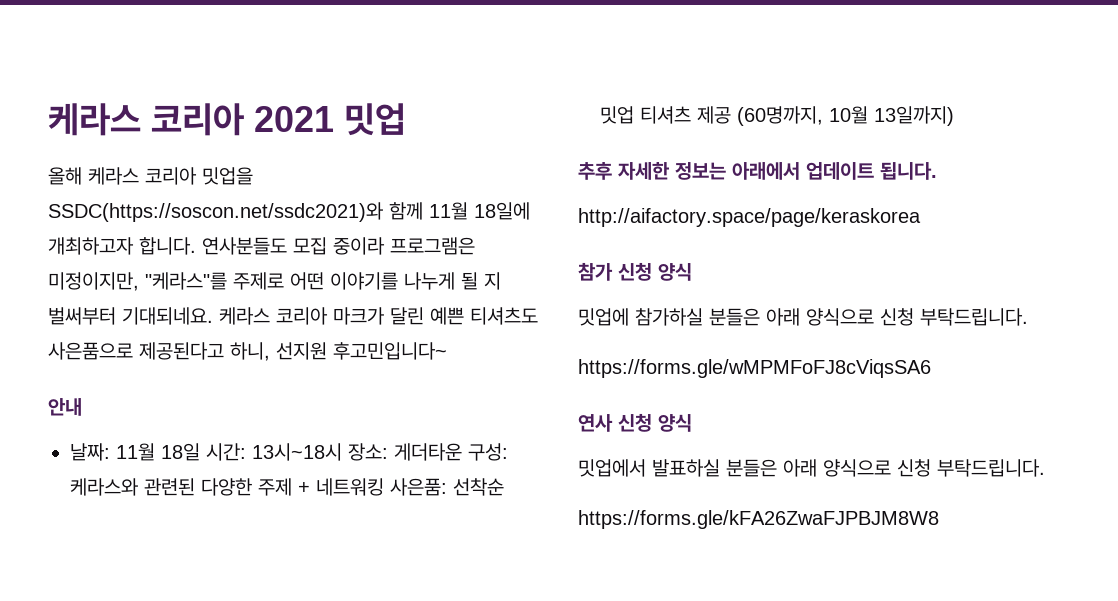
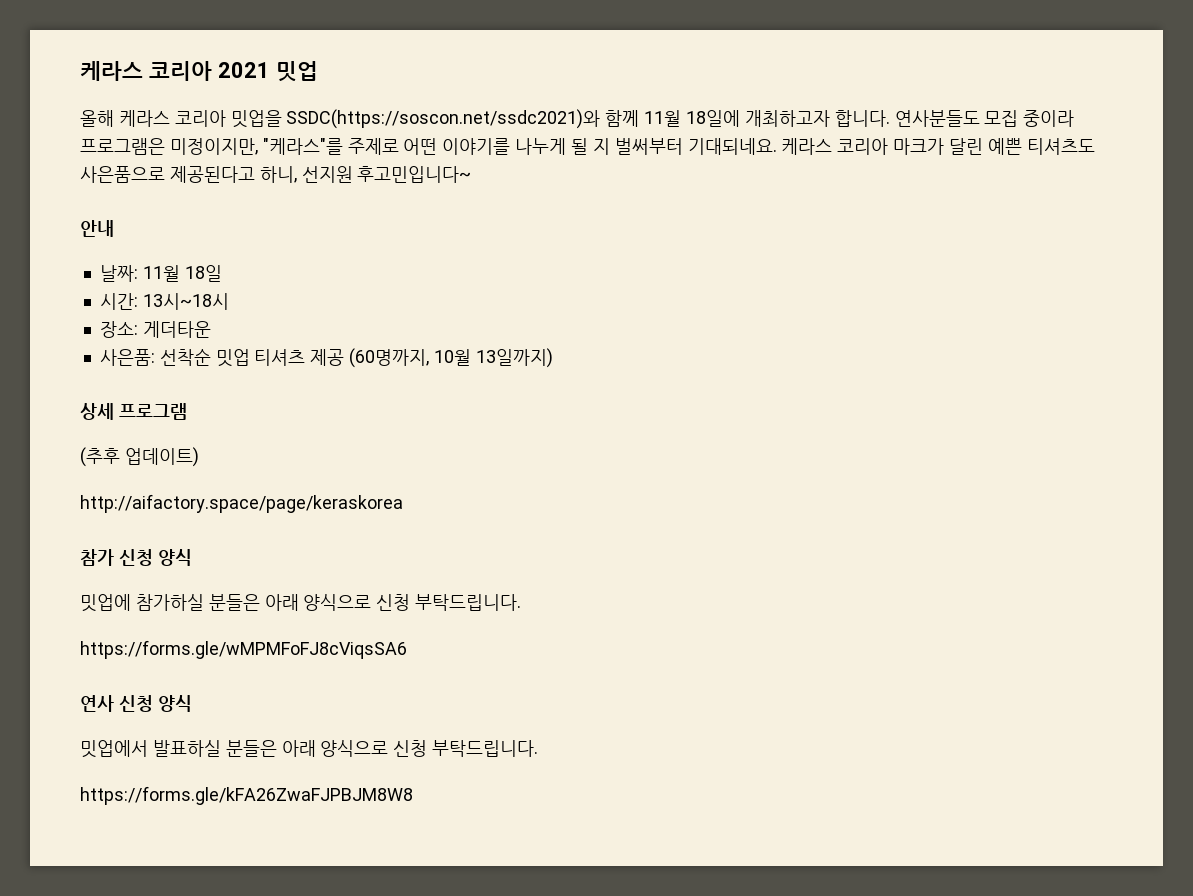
(200, 452) none -> (222, 273) //
(342, 452) none -> (229, 301) //
[468,443,508,461] [70,478,384,496] 구성: 케라스와 관련된 다양한 주제 + 네트워킹 -> (211, 329) //
[578,162,937,180] 추후 자세한 정보는 아래에서 업데이트 됩니다. -> [80,403,187,420] [80,447,199,467] 상세 프로그램 // (추후 업데이트)

